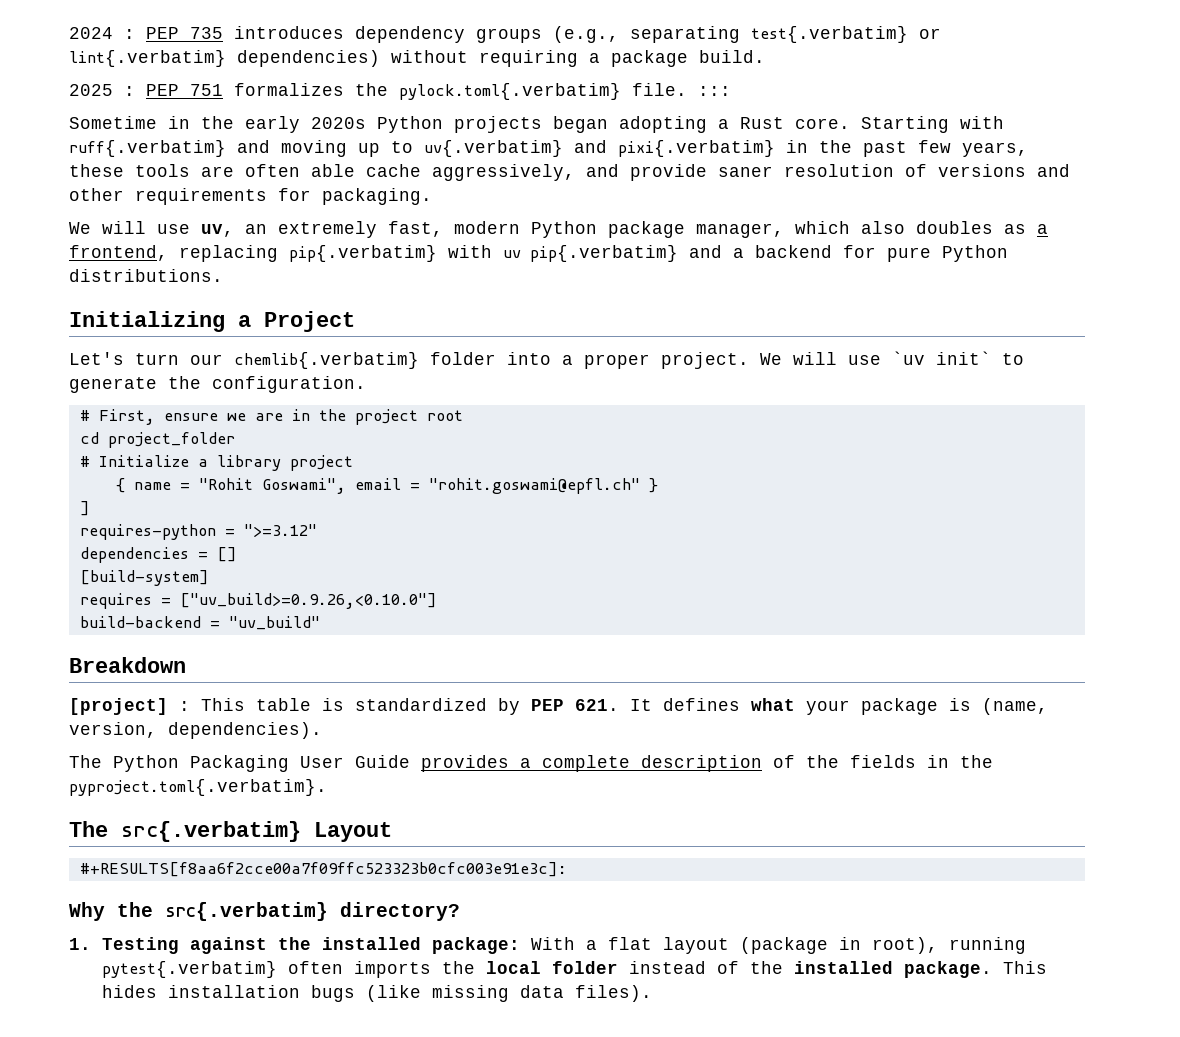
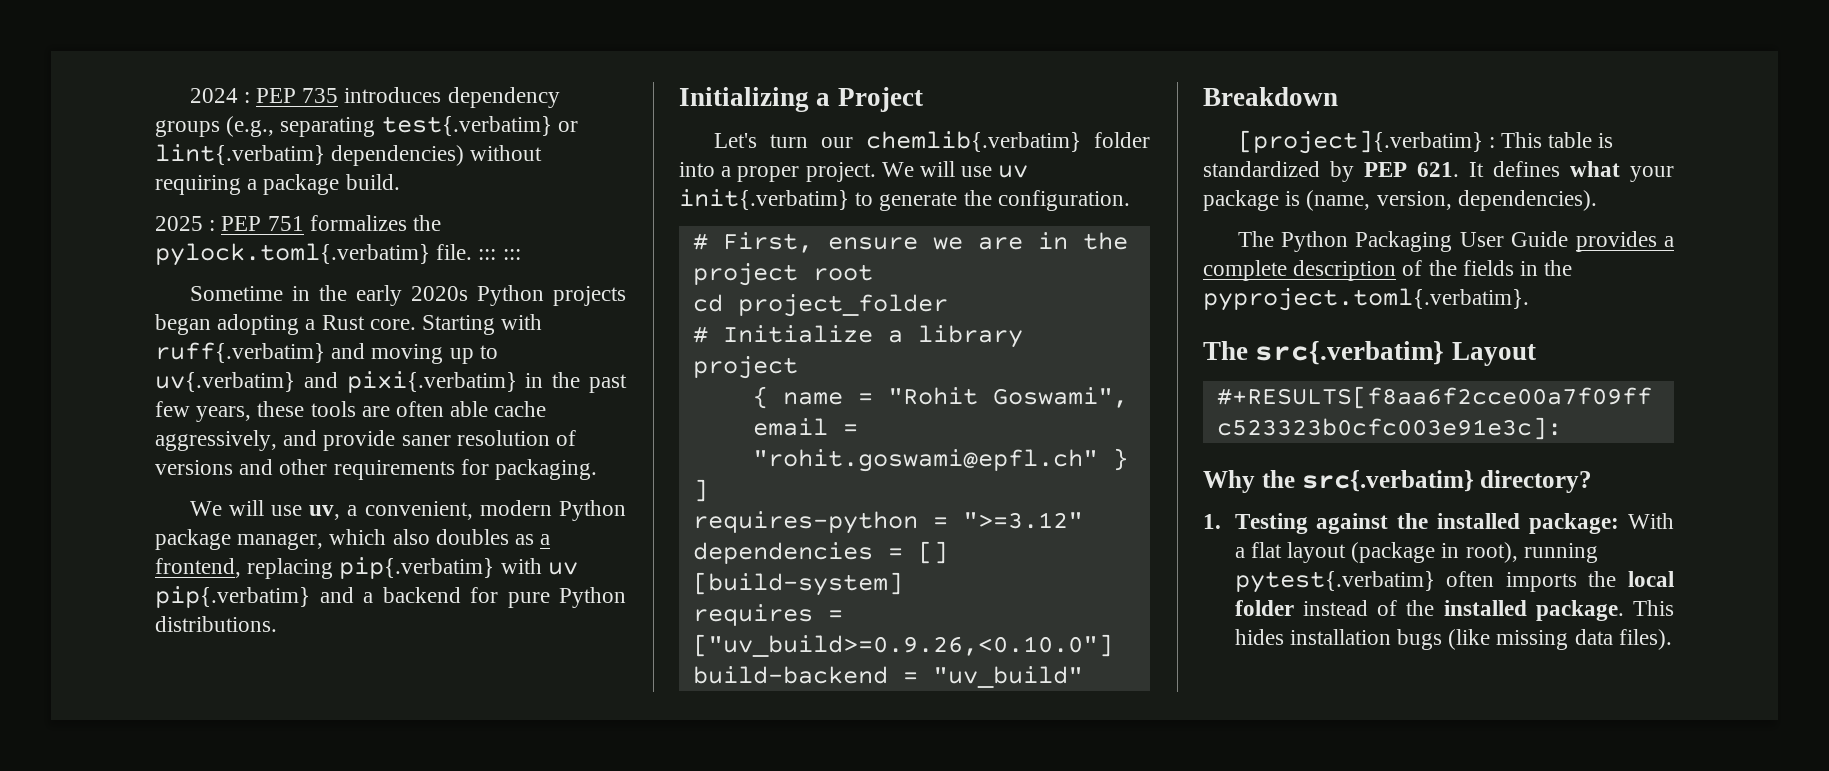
(731, 91) none -> [502,249,521,260] :::
[245,221,443,238] an extremely fast, -> [347,501,473,520] a convenient,
[892,351,991,365] `uv init` -> [998,165,1029,178] [679,189,849,210] uv init{.verbatim}
[69,698,168,715] [project] -> [1237,130,1483,154] [project]{.verbatim}

